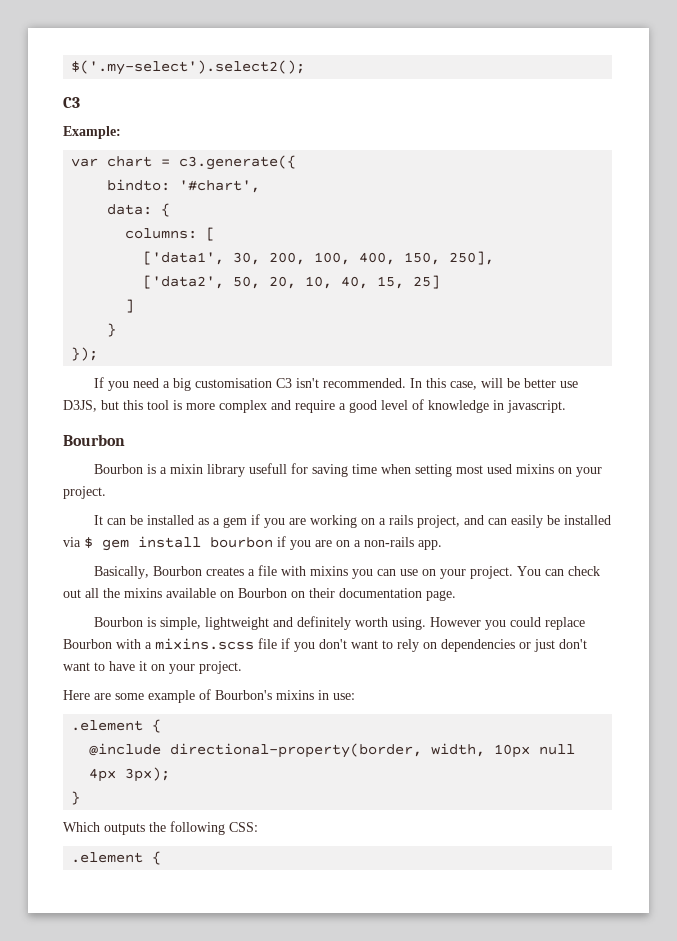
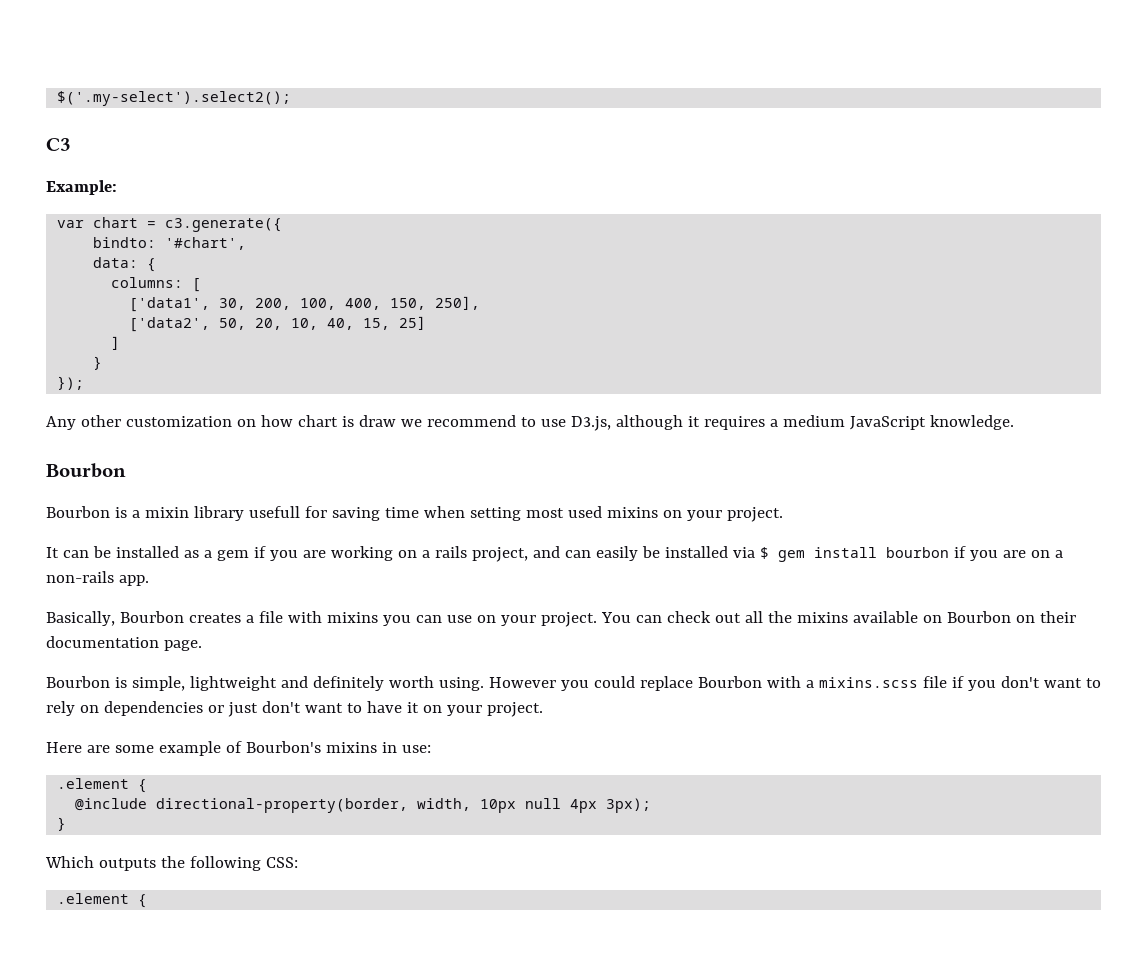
[93,377,578,391] [63,399,566,413] If you need a big customisation C3 isn't recommended. In this case, will be better use D3JS, but this tool is more complex and require a good level of knowledge in javascript. -> [46,415,1014,431] Any other customization on how chart is draw we recommend to use D3.js, although it requires a medium JavaScript knowledge.

